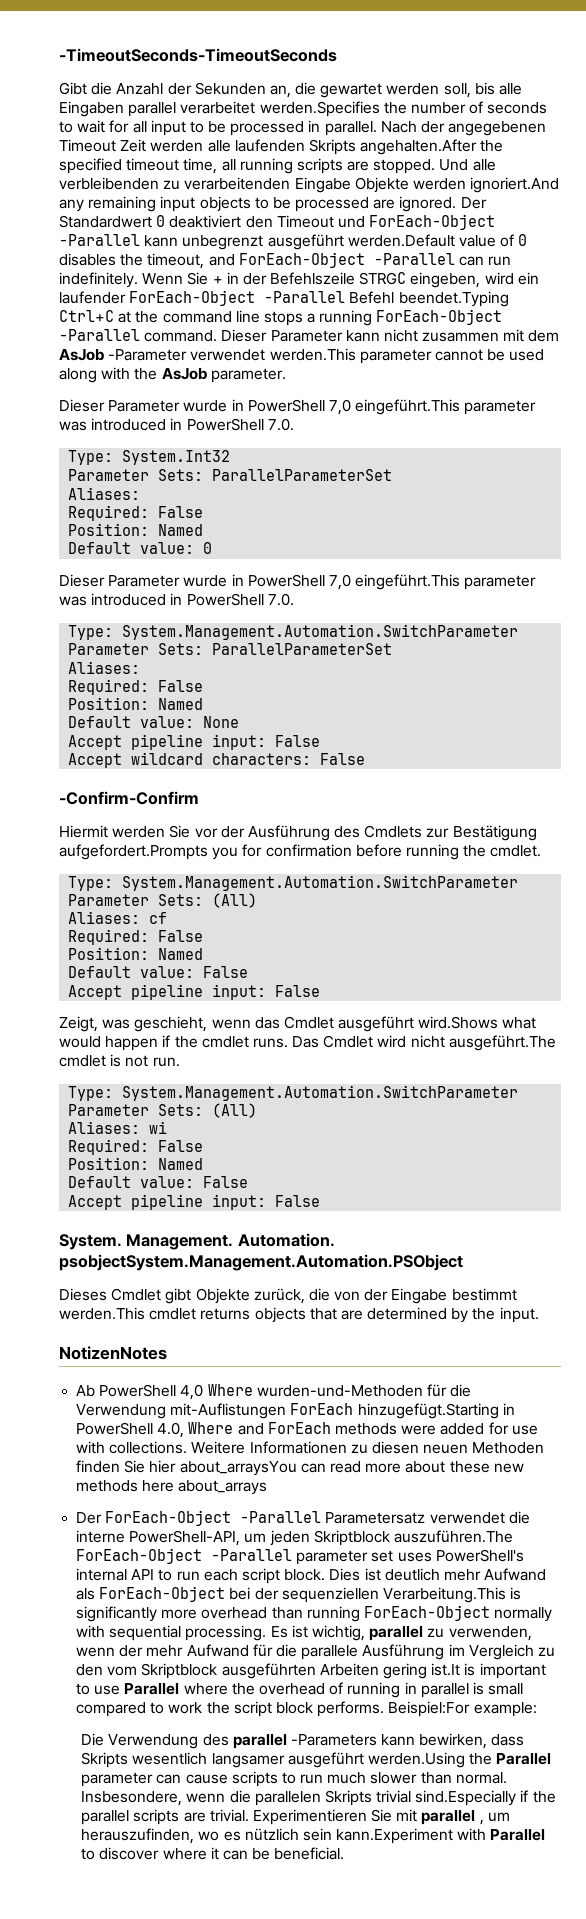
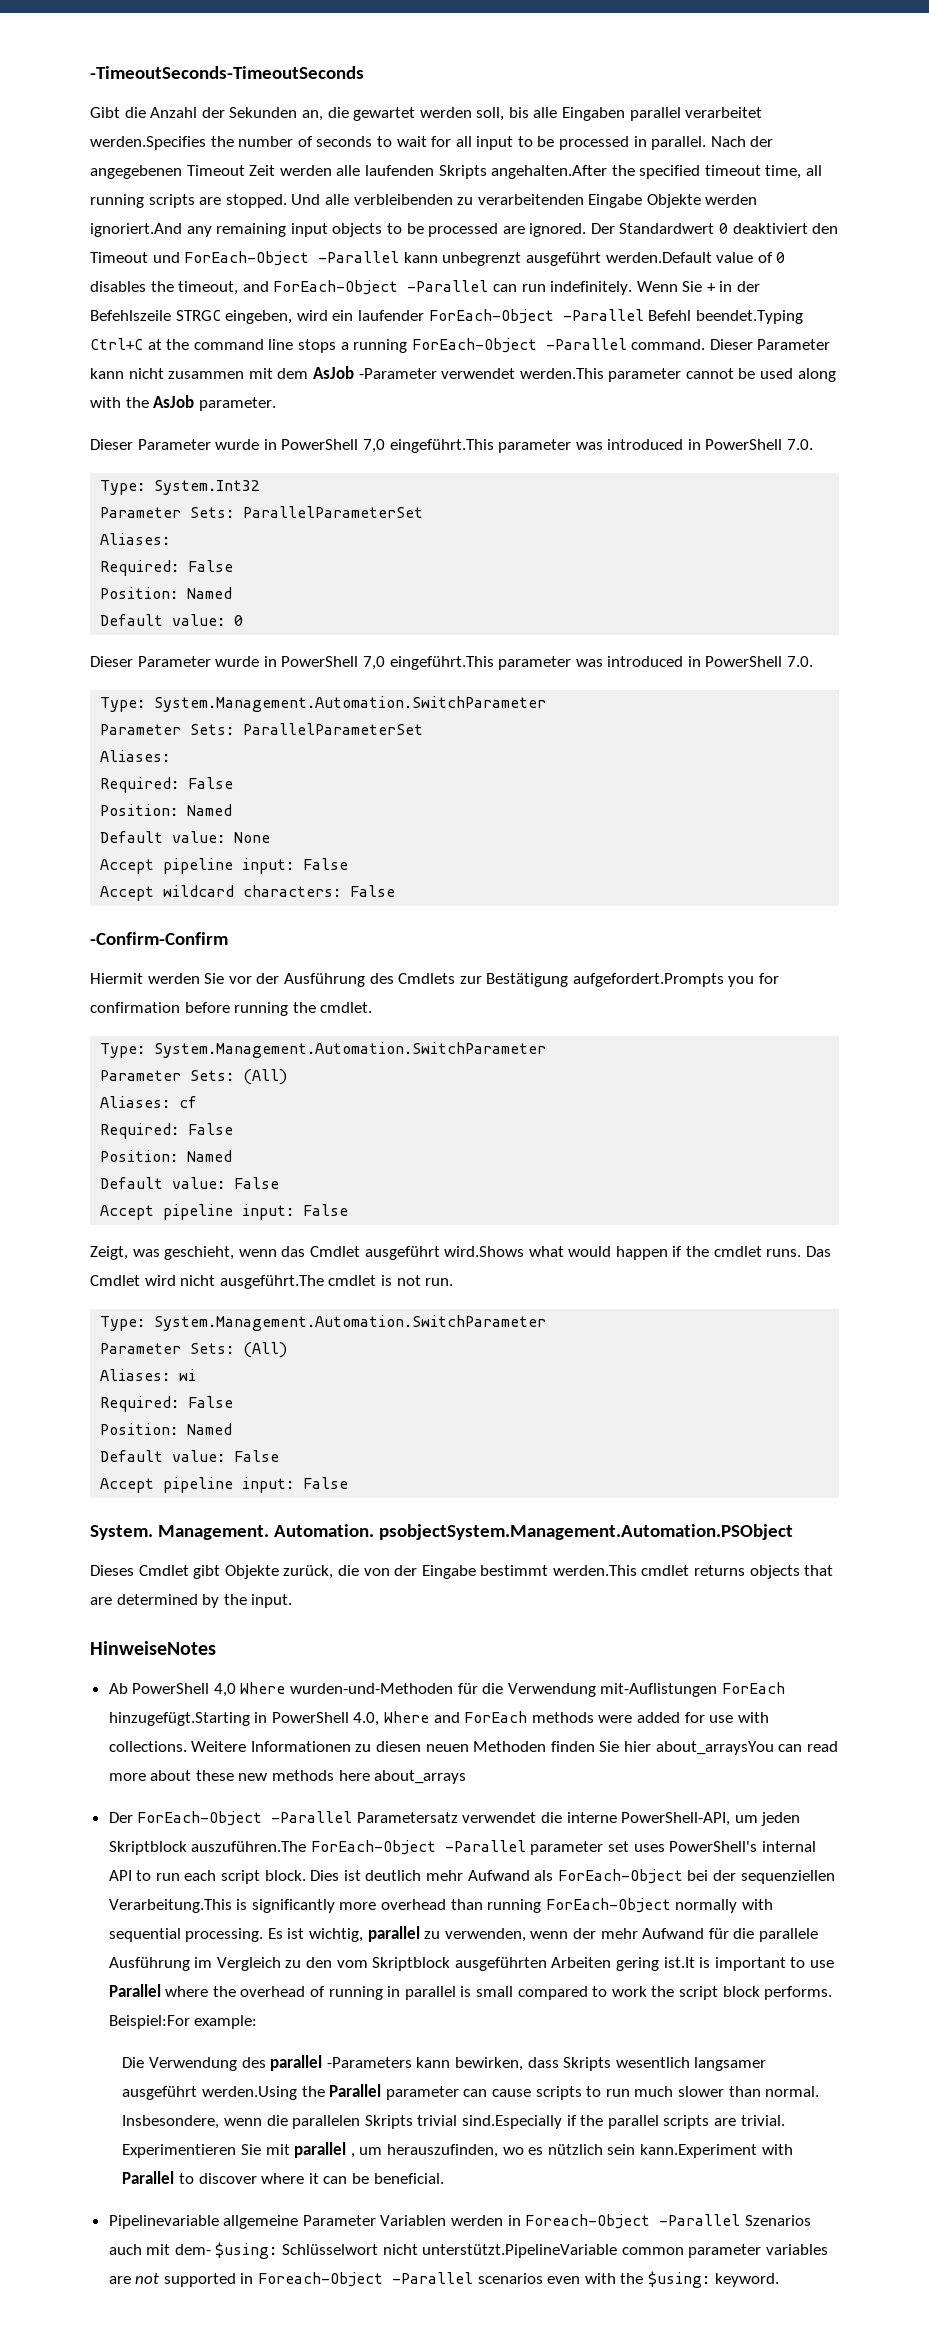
[59,1346,167,1360] NotizenNotes -> [90,1641,216,1655] HinweiseNotes
(345, 1853) none -> [108,2214,811,2229] [108,2242,829,2259] [108,2271,779,2288] // Pipelinevariable allgemeine Parameter Variablen werden in Foreach-Object -Parallel Szenarios auch mit dem- $using: Schlüsselwort nicht unterstützt.PipelineVariable common parameter variables are not supported in Foreach-Object -Parallel scenarios even with the $using: keyword.

